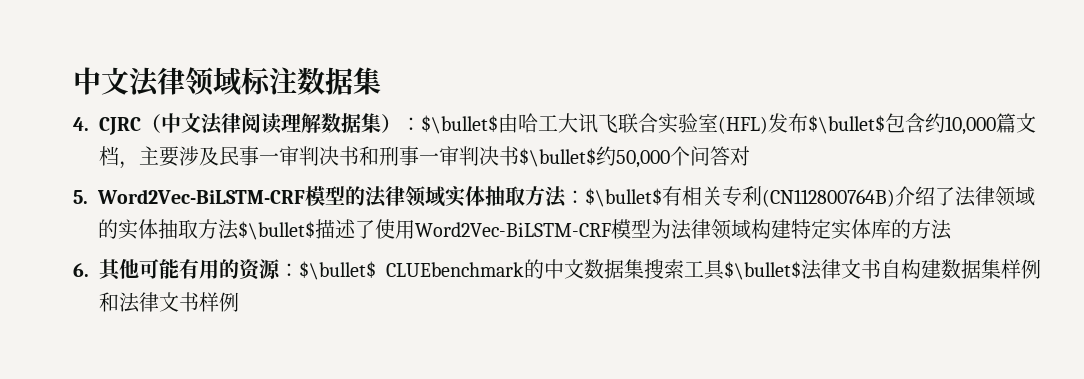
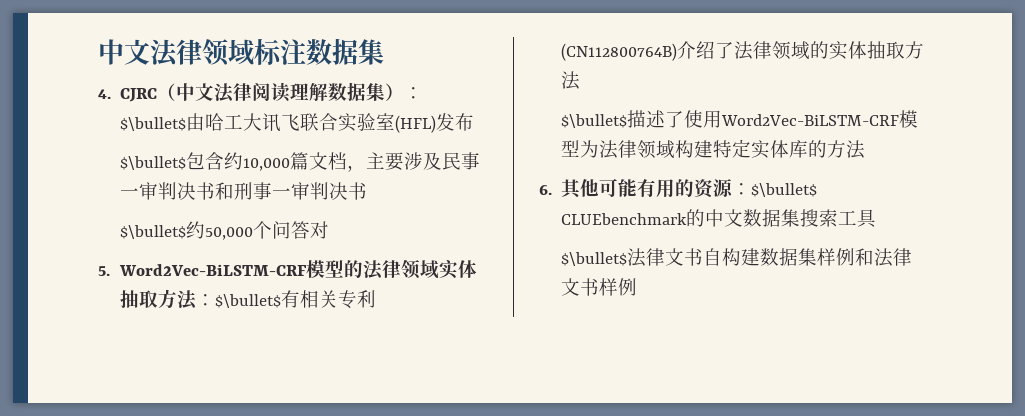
(808, 123) none -> (475, 122) //
(519, 156) none -> (367, 191) //
(239, 229) none -> (580, 80) //
(725, 270) none -> (878, 218) //

